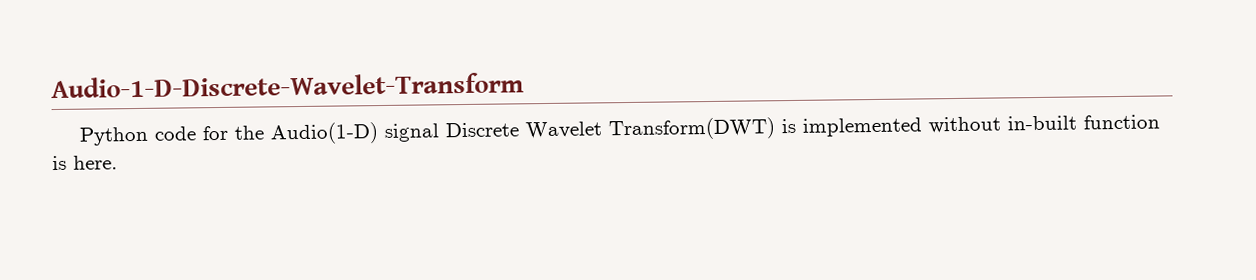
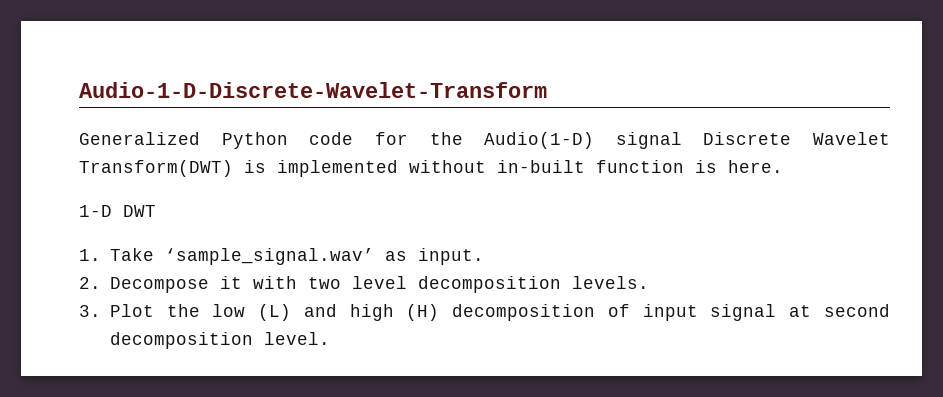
(524, 85) none -> [79,132,200,145] Generalized
(118, 162) none -> [79,205,156,217] [79,248,484,265] [79,276,649,293] [79,304,891,321] [109,332,330,349] // 1-D DWT // 1. Take ‘sample_signal.wav’ as input. // 2. Decompose it with two level decomposition levels. // 3. Plot the low (L) and high (H) decomposition of input signal at second decomposition level.

